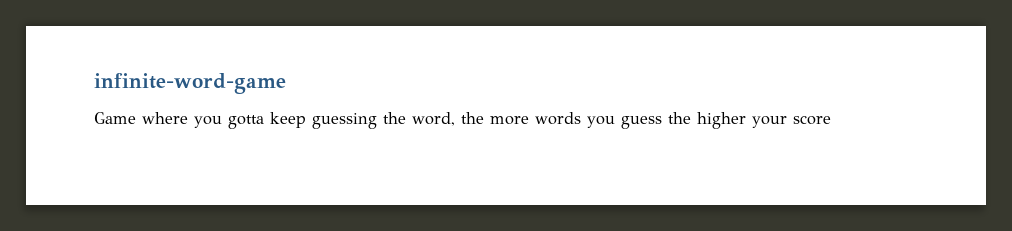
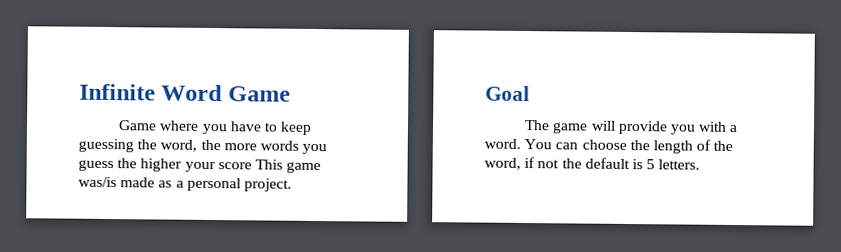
[94,73,286,94] infinite-word-game -> [79,83,291,102] Infinite Word Game
[228,115,264,129] gotta -> [229,121,279,132] have to
(831, 120) none -> [254,159,322,174] [78,176,292,192] [485,85,530,102] [524,120,739,135] [484,138,734,154] [484,157,701,170] This game was/is made as a personal project. // Goal // The game will provide you with a word. You can choose the length of the word, if not the default is 5 letters.

